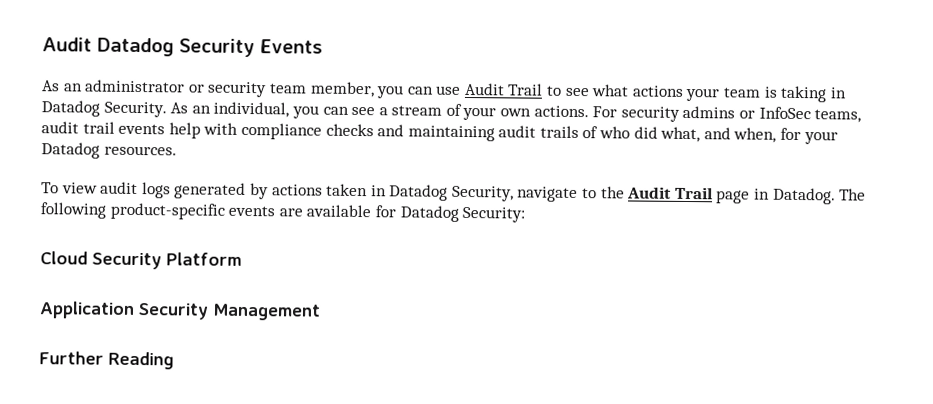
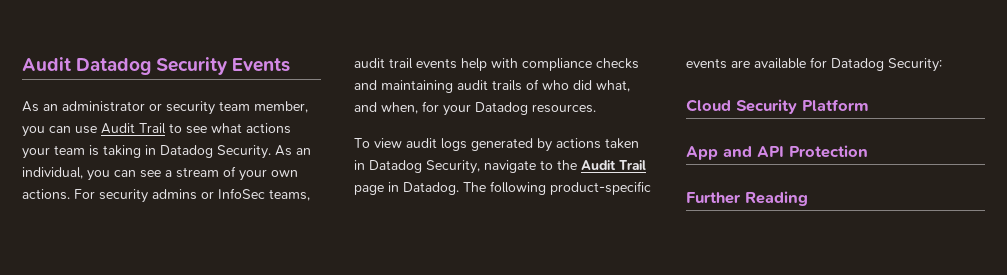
[39,301,321,321] Application Security Management -> [686,145,868,160] App and API Protection

